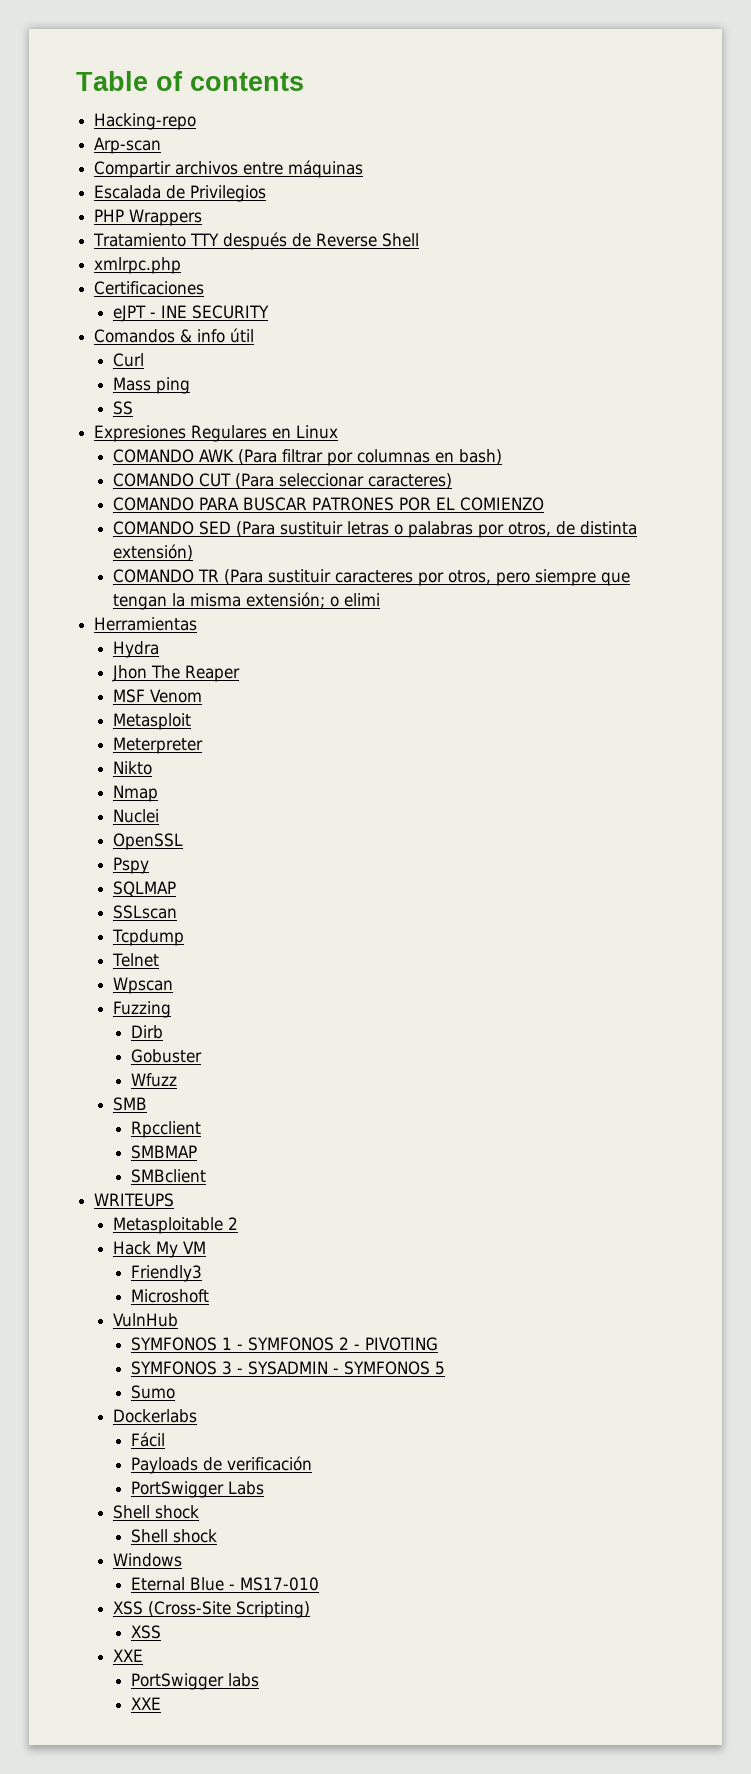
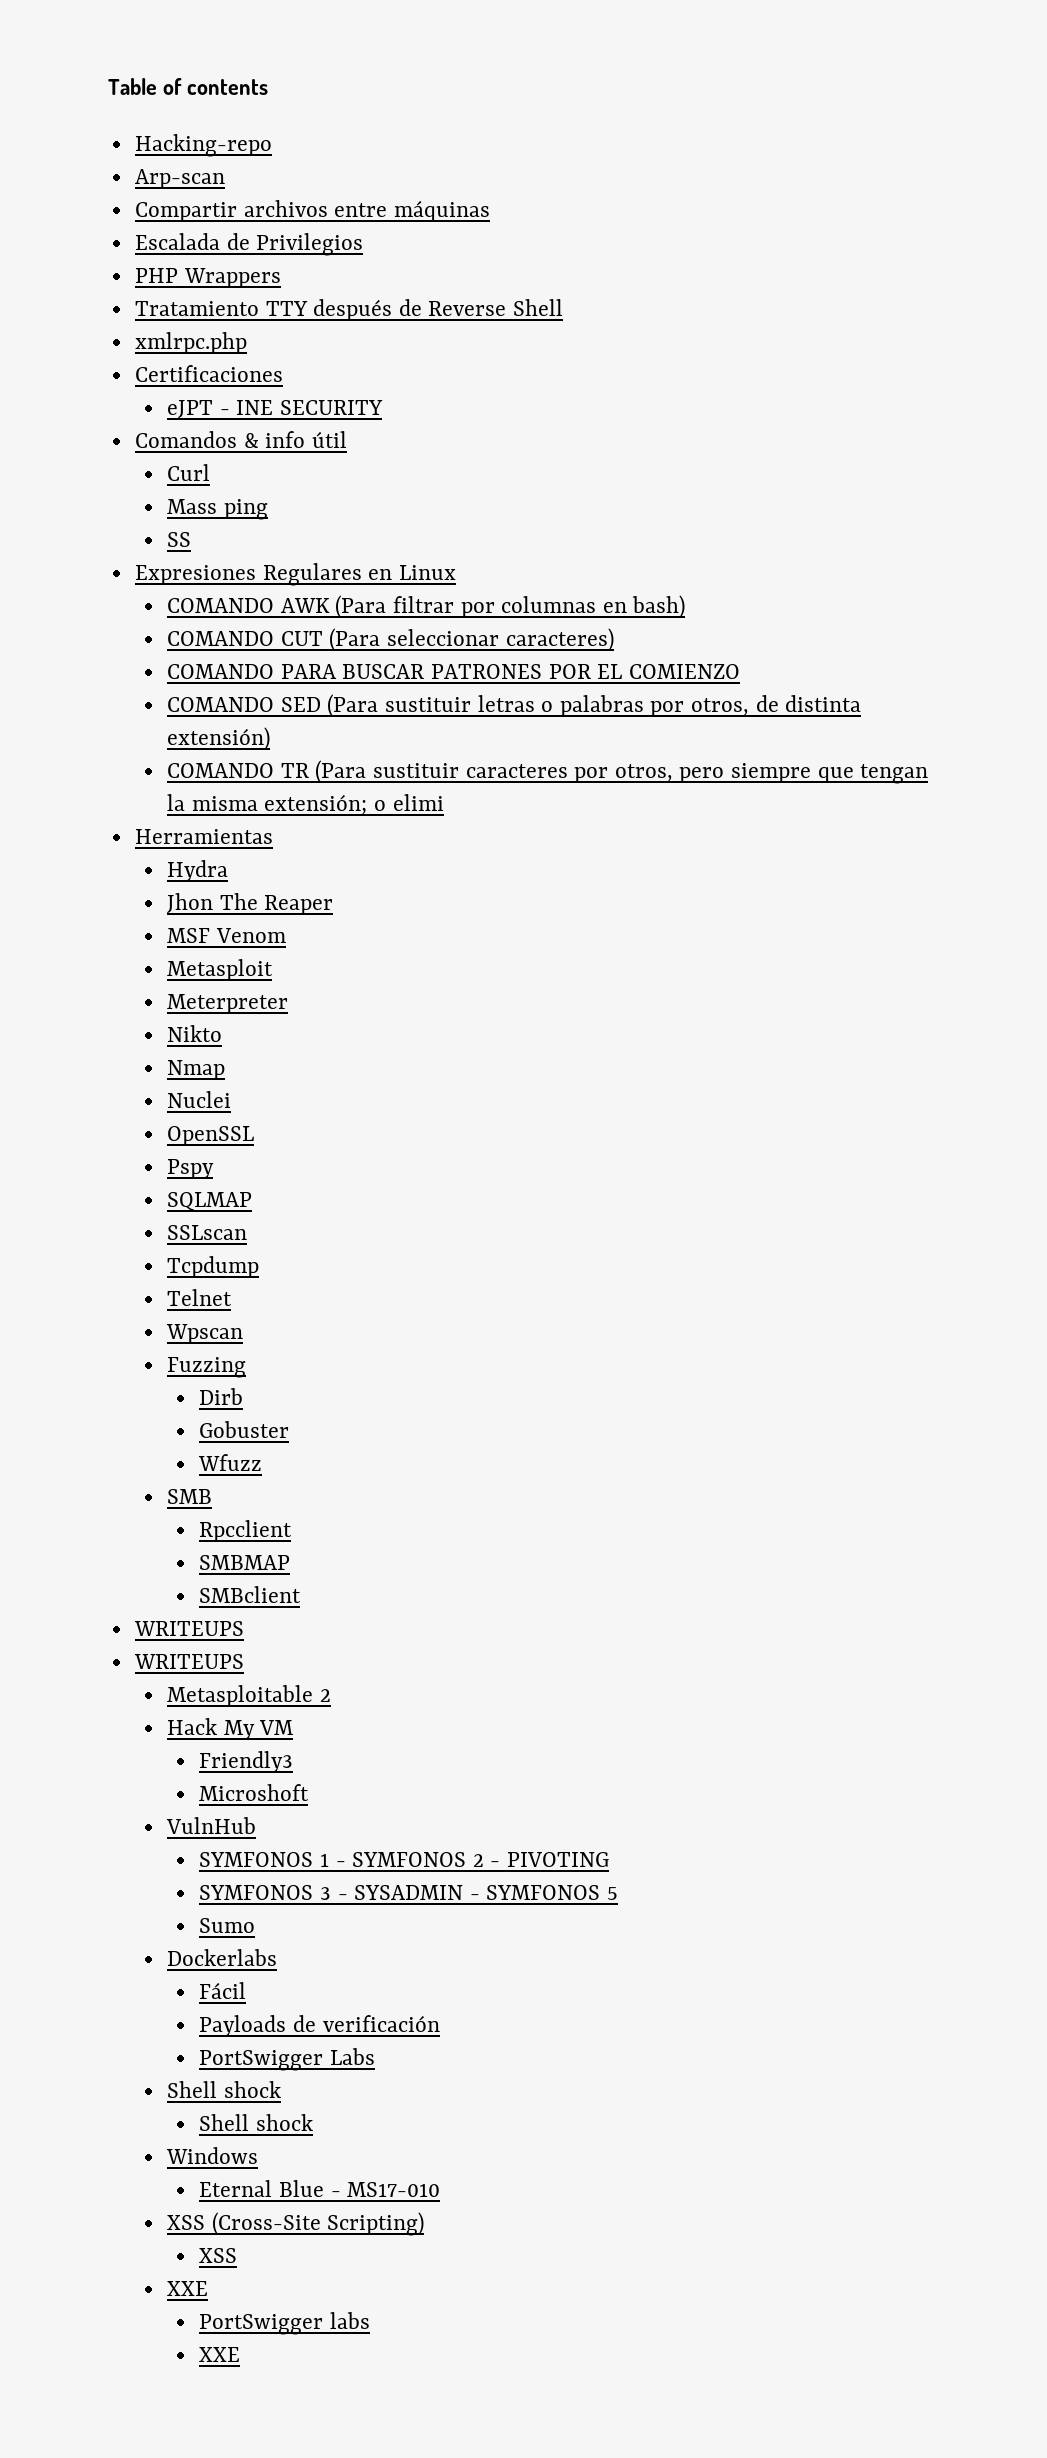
(175, 1200) none -> [133,1654,244,1669] // WRITEUPS

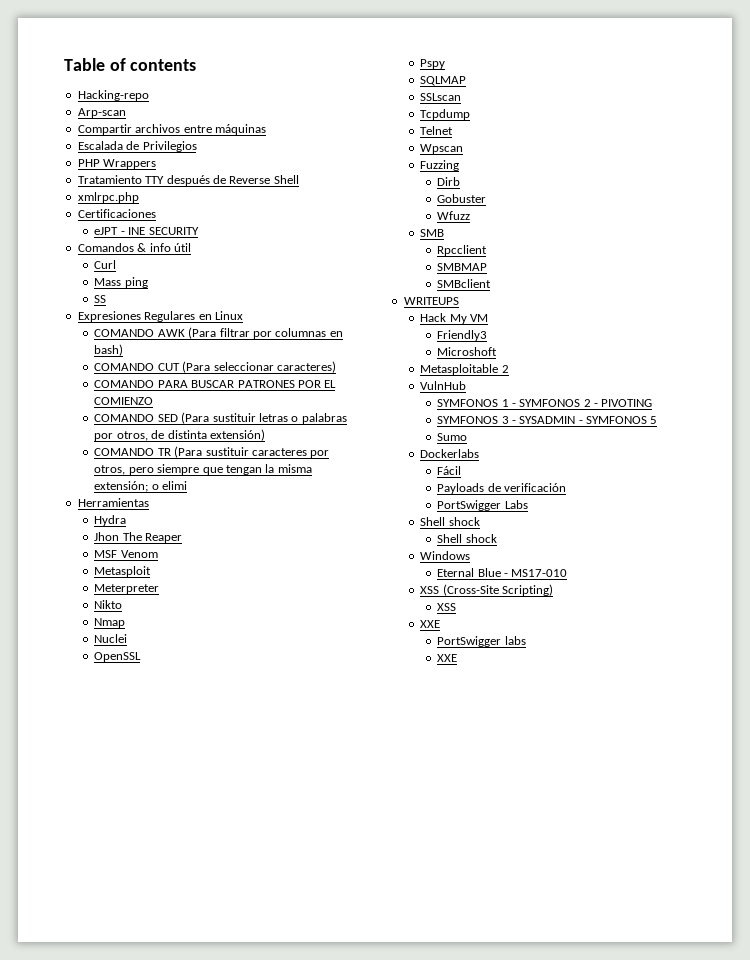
[133,1654,244,1669] [167,1685,331,1707] // WRITEUPS // Metasploitable 2 -> (459, 301) none
(310, 1792) none -> [420,364,509,375] // Metasploitable 2

